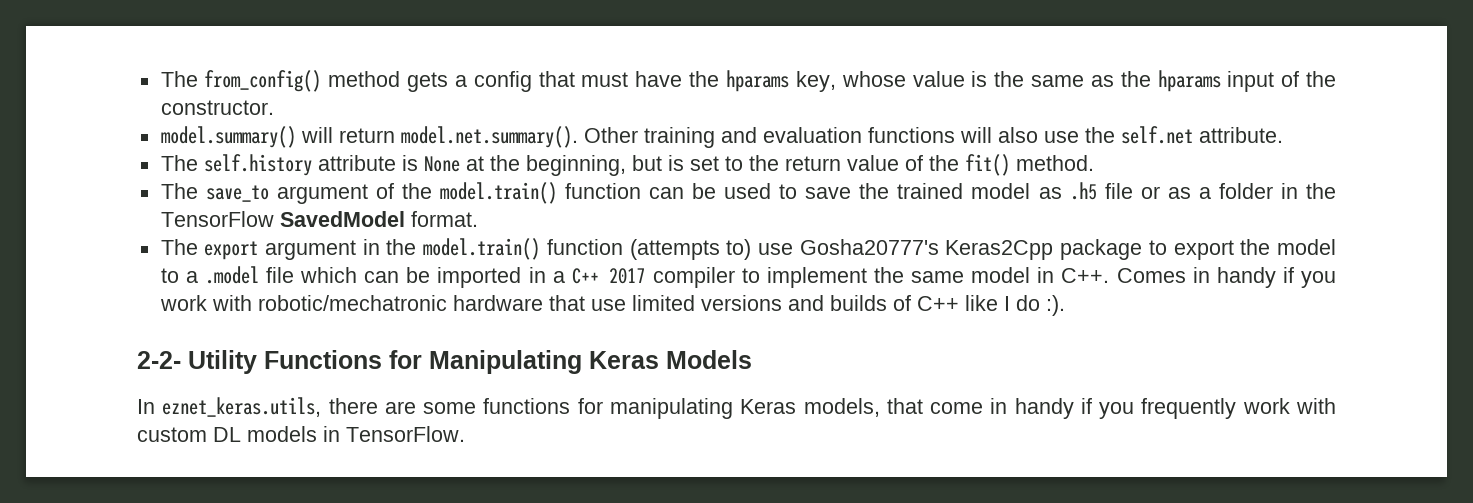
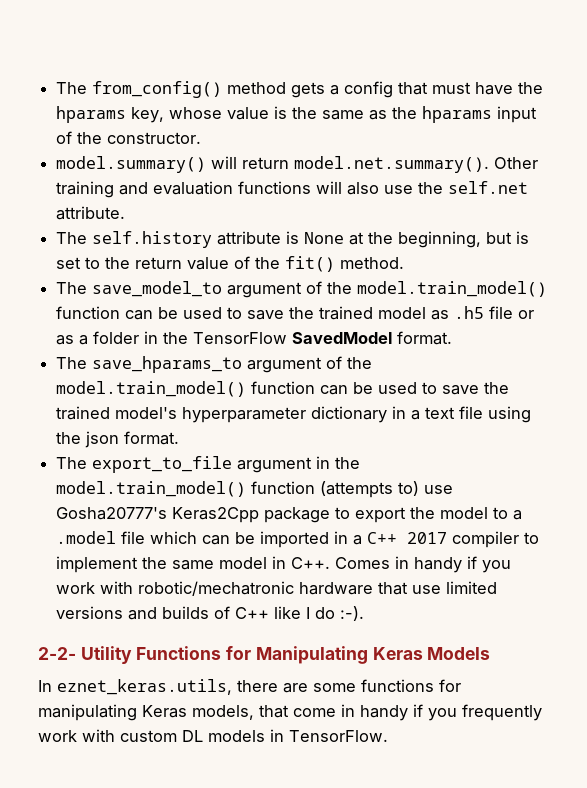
[205,182,557,204] save_to argument of the model.train() -> [92,281,548,298] save_model_to argument of the model.train_model()
[204,241,259,260] export -> [92,356,373,373] [56,381,510,397] [56,406,532,423] [56,431,180,448] [56,456,233,473] save_hparams_to argument of the model.train_model() function can be used to save the trained model's hyperparameter dictionary in a text file using the json format. // The export_to_file
[423,238,541,260] model.train() -> [56,481,247,497] model.train_model()
[1045,295,1065,316] :). -> [340,606,365,621] :-).

